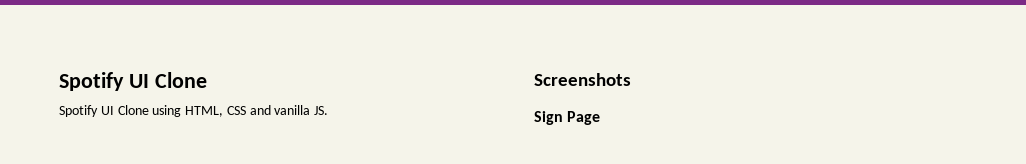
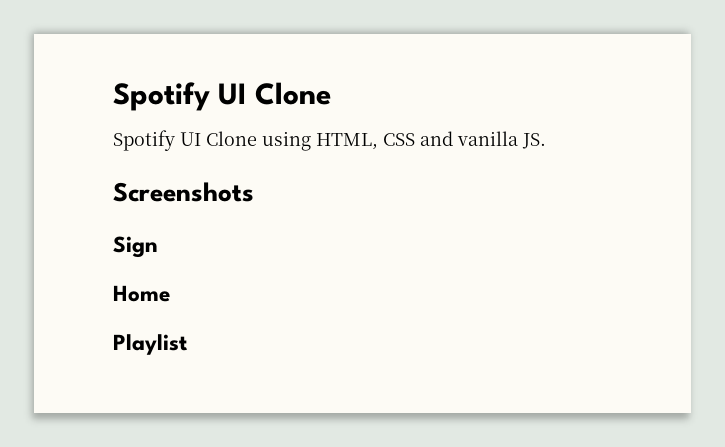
[567,111,601,125] Page -> [113,285,170,302] [113,334,187,355] // Home // Playlist

